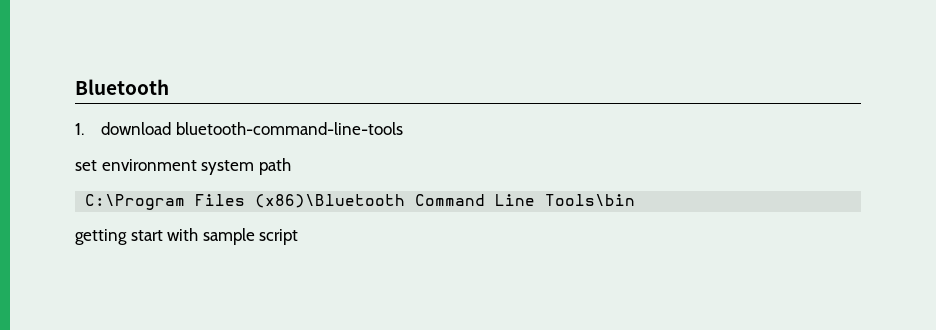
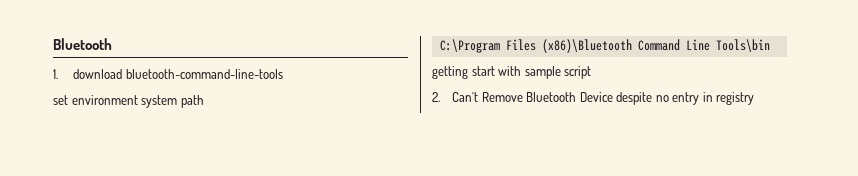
(299, 237) none -> [432,92,755,105] // 2. Can't Remove Bluetooth Device despite no entry in registry

